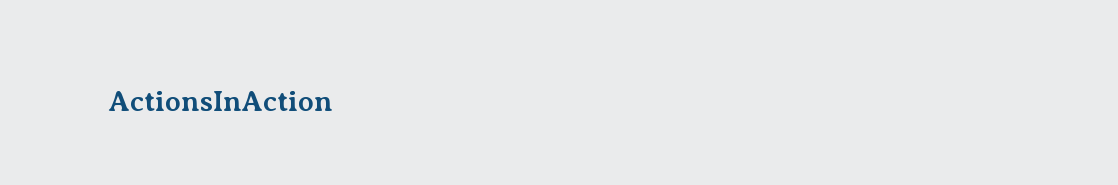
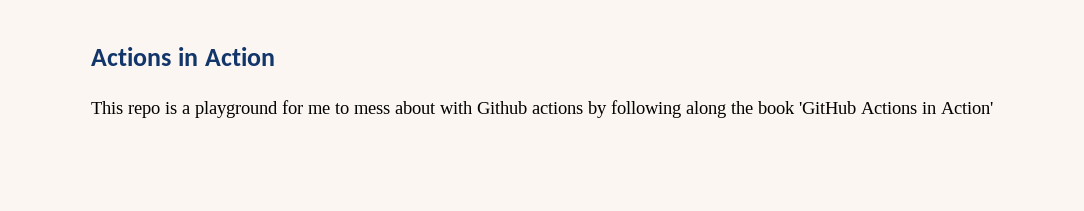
[108,91,333,111] ActionsInAction -> [91,47,276,66] [91,100,993,118] Actions in Action // This repo is a playground for me to mess about with Github actions by following along the book 'GitHub Actions in Action'

